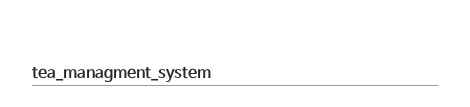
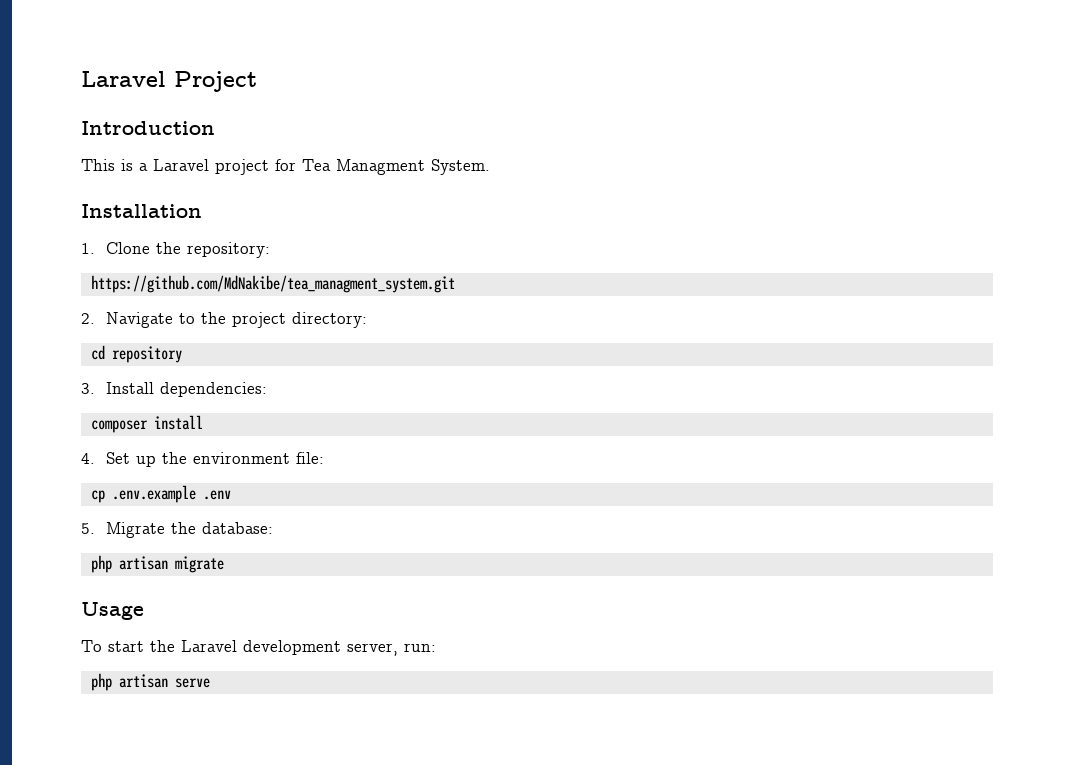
[32,67,211,83] tea_managment_system -> [81,71,257,92] [81,121,215,135] [81,159,490,175] [81,204,202,218] [81,242,270,258] [90,275,455,293] [81,312,367,328] [90,345,182,363] [81,382,267,397] [90,415,203,433] [81,452,324,467] [90,485,231,503] [81,522,273,538] [90,555,224,573] [81,602,144,620] [81,640,436,656] [90,673,210,691] Laravel Project // Introduction // This is a Laravel project for Tea Managment System. // Installation // 1. Clone the repository: // https://github.com/MdNakibe/tea_managment_system.git // 2. Navigate to the project directory: // cd repository // 3. Install dependencies: // composer install // 4. Set up the environment file: // cp .env.example .env // 5. Migrate the database: // php artisan migrate // Usage // To start the Laravel development server, run: // php artisan serve

